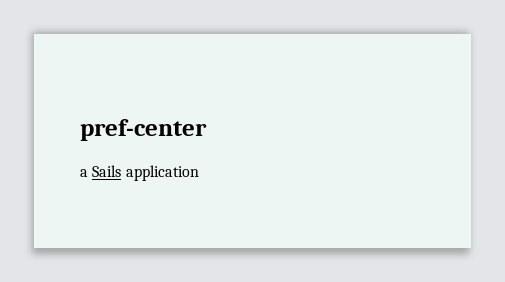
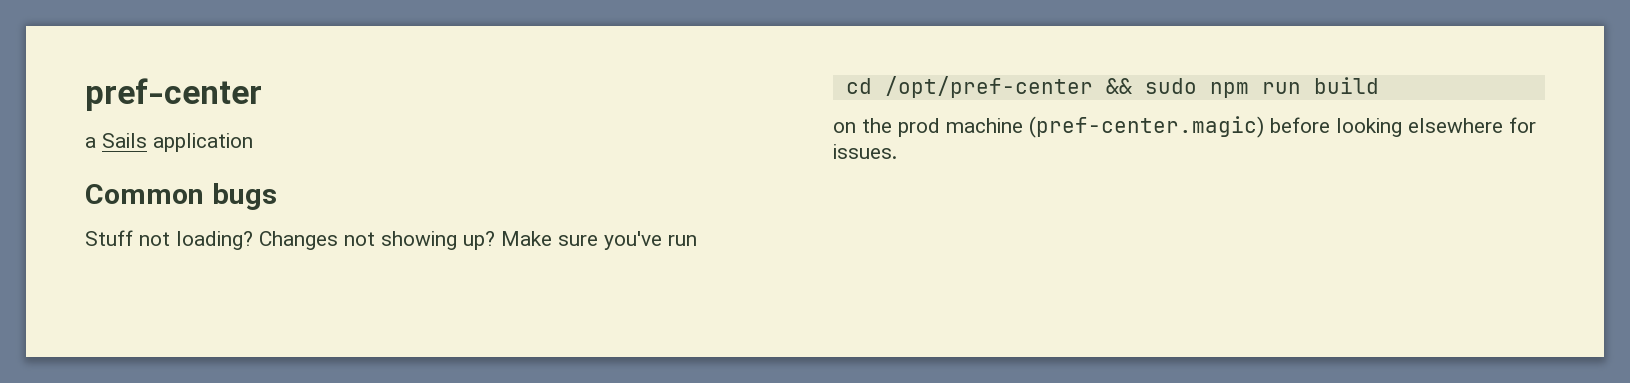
(199, 173) none -> [85,183,277,210] [85,230,697,250] [845,76,1379,98] [833,116,1536,138] [833,144,897,159] // Common bugs // Stuff not loading? Changes not showing up? Make sure you've run // cd /opt/pref-center && sudo npm run build // on the prod machine (pref-center.magic) before looking elsewhere for issues.

